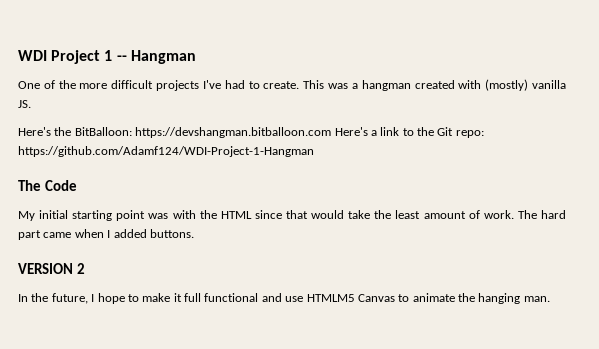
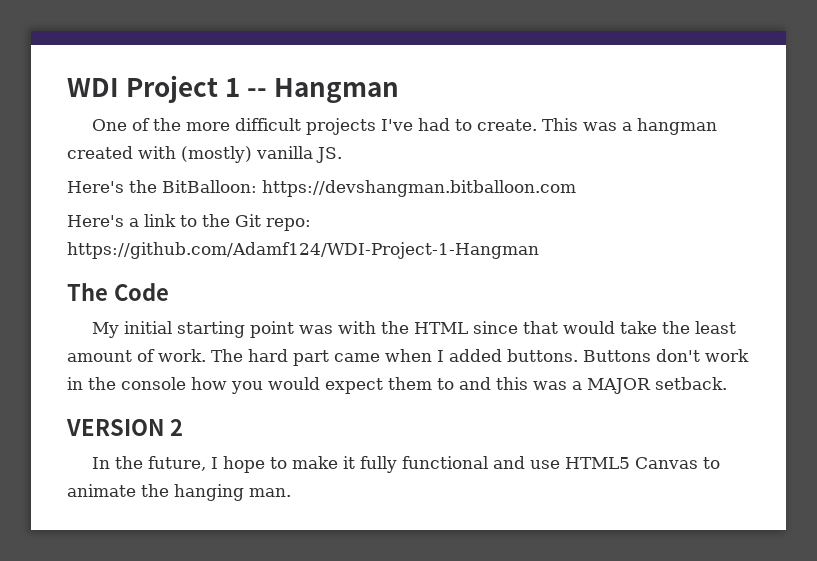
(332, 132) none -> (576, 188) //
(194, 233) none -> [583,349,749,362] [67,377,727,394] Buttons don't work in the console how you would expect them to and this was a MAJOR setback.
[184,293,201,302] full -> [359,456,397,473] fully
[306,294,355,302] HTMLM5 -> [564,457,630,469] HTML5

